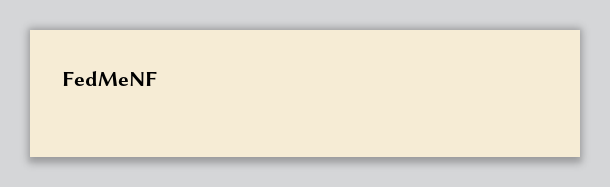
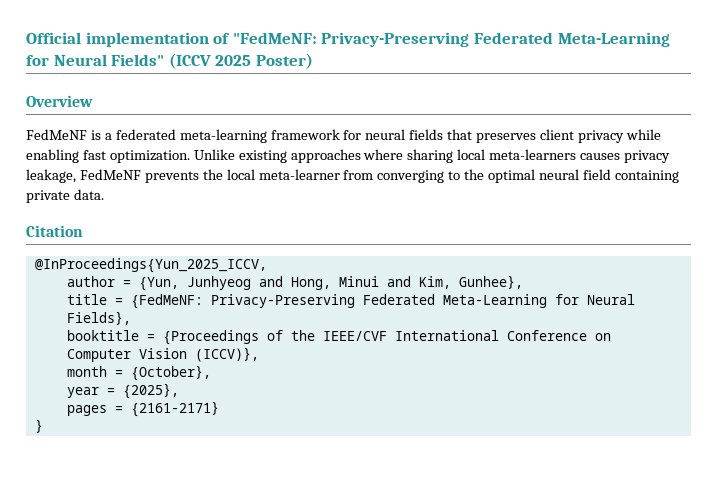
[62,71,157,86] FedMeNF -> [26,32,670,47] [26,53,313,69] [26,95,93,107] [26,129,661,143] [26,149,671,163] [26,169,679,183] [26,189,104,203] [26,225,83,237] [34,258,267,273] [66,275,523,291] [66,294,635,309] [66,311,131,325] [66,330,611,345] [66,347,259,362] [66,365,211,381] [66,383,179,399] [66,401,219,417] [34,419,43,433] Official implementation of "FedMeNF: Privacy-Preserving Federated Meta-Learning for Neural Fields" (ICCV 2025 Poster) // Overview // FedMeNF is a federated meta-learning framework for neural fields that preserves client privacy while enabling fast optimization. Unlike existing approaches where sharing local meta-learners causes privacy leakage, FedMeNF prevents the local meta-learner from converging to the optimal neural field containing private data. // Citation // @InProceedings{Yun_2025_ICCV, // author = {Yun, Junhyeog and Hong, Minui and Kim, Gunhee}, // title = {FedMeNF: Privacy-Preserving Federated Meta-Learning for Neural Fields}, // booktitle = {Proceedings of the IEEE/CVF International Conference on Computer Vision (ICCV)}, // month = {October}, // year = {2025}, // pages = {2161-2171} // }

